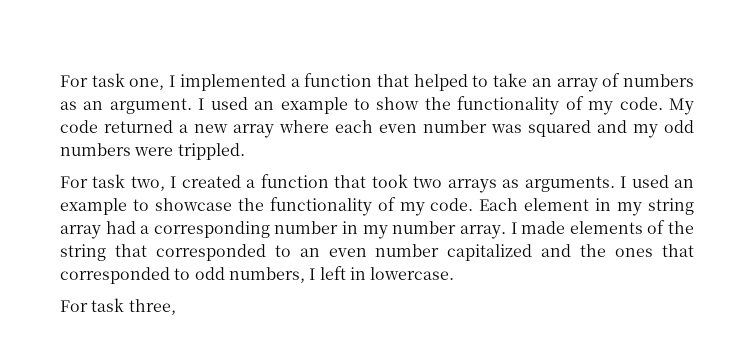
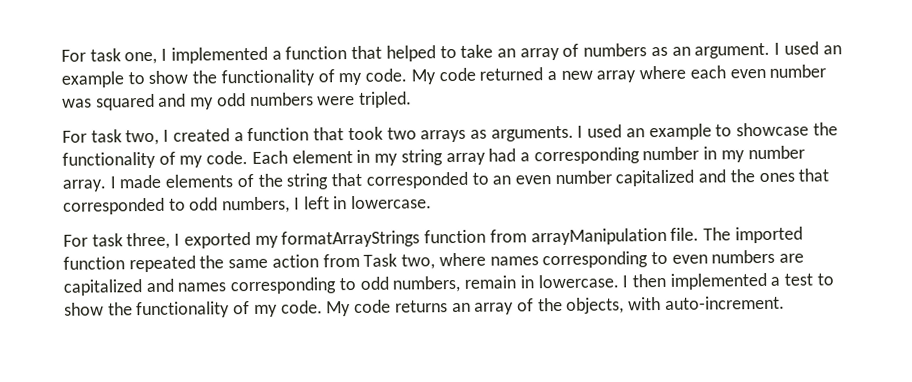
[177,143,245,160] trippled. -> [359,91,413,108] tripled.
(176, 307) none -> [174,226,803,249] [63,249,805,273] [63,272,834,296] [64,295,785,319] I exported my formatArrayStrings function from arrayManipulation file. The imported function repeated the same action from Task two, where names corresponding to even numbers are capitalized and names corresponding to odd numbers, remain in lowercase. I then implemented a test to show the functionality of my code. My code returns an array of the objects, with auto-increment.

